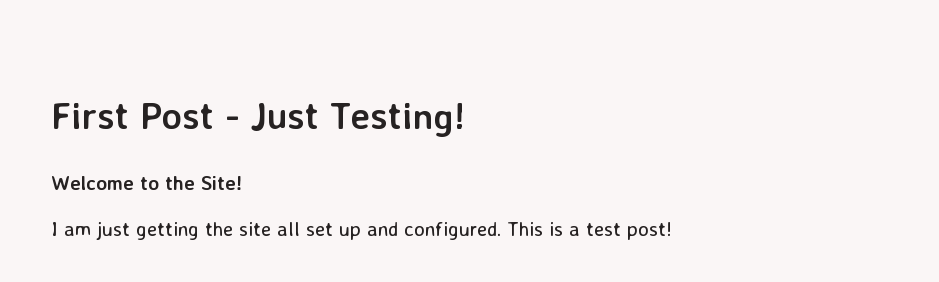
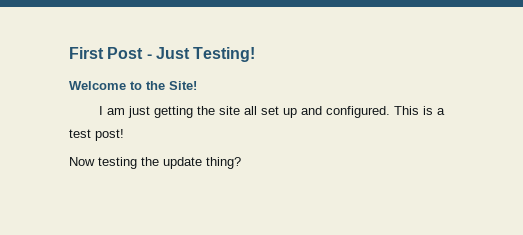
(672, 231) none -> [69,157,241,169] // Now testing the update thing?

